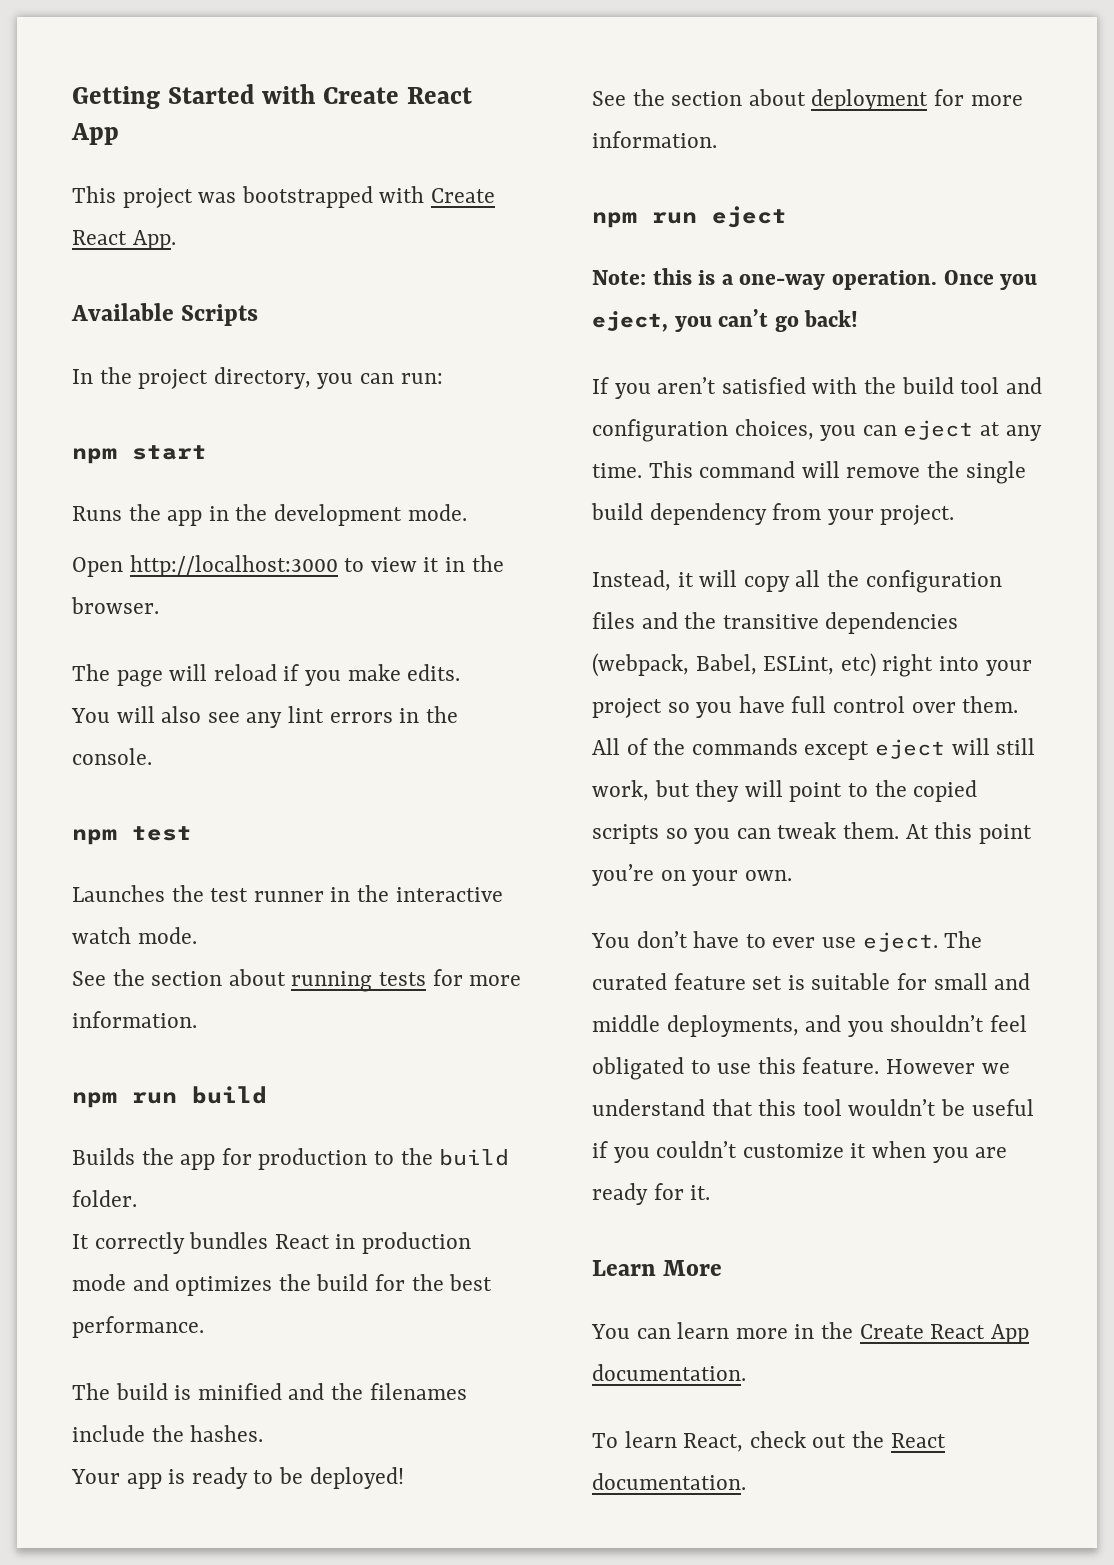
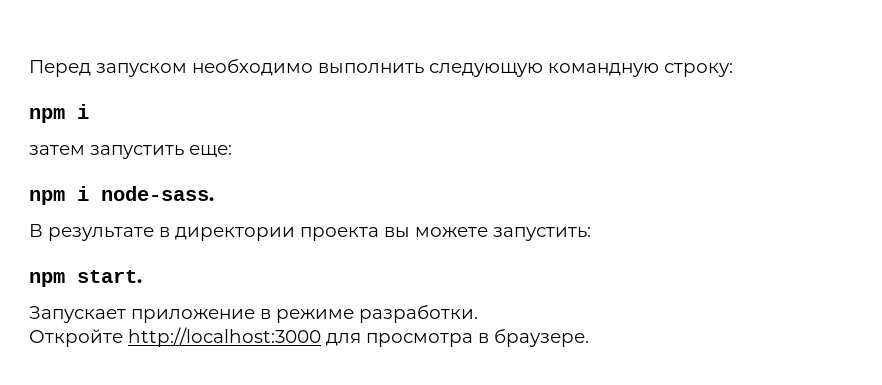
[72,84,472,109] [71,123,119,145] [72,186,496,208] [72,230,176,250] [71,303,259,326] [72,367,443,389] [72,445,207,464] [72,504,467,526] [72,555,504,577] [71,597,159,614] [72,664,461,687] [71,706,458,728] [72,748,152,765] [72,826,192,845] [72,885,503,902] [72,927,197,944] [72,969,522,992] [72,1011,197,1028] [72,1086,267,1108] [72,1148,510,1170] [72,1190,137,1207] [72,1232,472,1254] [72,1274,493,1296] [72,1316,204,1338] [72,1383,467,1400] [72,1425,264,1442] [71,1467,404,1489] [592,89,1023,111] [592,131,717,148] [592,206,787,228] [592,268,1038,290] [592,309,859,332] [592,377,1042,399] [592,419,1042,442] [592,461,1026,484] [591,503,955,525] [592,570,1002,593] [592,612,959,634] [592,653,1032,677] [592,696,1019,718] [592,738,1036,760] [592,780,978,802] [592,822,1032,844] [592,864,792,886] [591,931,983,952] [592,973,1031,990] [592,1015,1028,1037] [592,1057,1010,1080] [592,1099,1034,1116] [592,1141,1008,1163] [592,1183,711,1205] [592,1260,723,1276] [591,1322,1029,1344] [592,1364,746,1381] [592,1431,946,1452] [592,1473,746,1490] Getting Started with Create React App // This project was bootstrapped with Create React App. // Available Scripts // In the project directory, you can run: // npm start // Runs the app in the development mode. // Open http://localhost:3000 to view it in the browser. // The page will reload if you make edits. // You will also see any lint errors in the console. // npm test // Launches the test runner in the interactive watch mode. // See the section about running tests for more information. // npm run build // Builds the app for production to the build folder. // It correctly bundles React in production mode and optimizes the build for the best performance. // The build is minified and the filenames include the hashes. // Your app is ready to be deployed! // See the section about deployment for more information. // npm run eject // Note: this is a one-way operation. Once you eject, you can’t go back! // If you aren’t satisfied with the build tool and configuration choices, you can eject at any time. This command will remove the single build dependency from your project. // Instead, it will copy all the configuration files and the transitive dependencies (webpack, Babel, ESLint, etc) right into your project so you have full control over them. All of the commands except eject will still work, but they will point to the copied scripts so you can tweak them. At this point you’re on your own. // You don’t have to ever use eject. The curated feature set is suitable for small and middle deployments, and you shouldn’t feel obligated to use this feature. However we understand that this tool wouldn’t be useful if you couldn’t customize it when you are ready for it. // Learn More // You can learn more in the Create React App documentation. // To learn React, check out the React documentation. -> [29,59,733,77] [29,104,89,123] [29,145,232,159] [29,186,214,205] [29,224,591,241] [29,270,142,287] [29,305,478,323] [29,327,589,347] Перед запуском необходимо выполнить следующую командную строку: // npm i // затем запустить еще: // npm i node-sass. // В результате в директории проекта вы можете запустить: // npm start. // Запускает приложение в режиме разработки. // Откройте http://localhost:3000 для просмотра в браузере.

